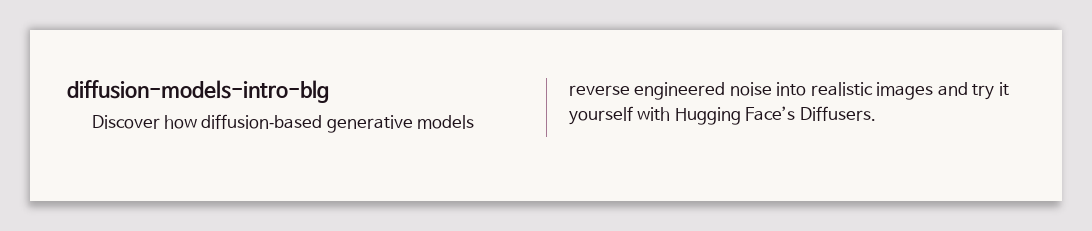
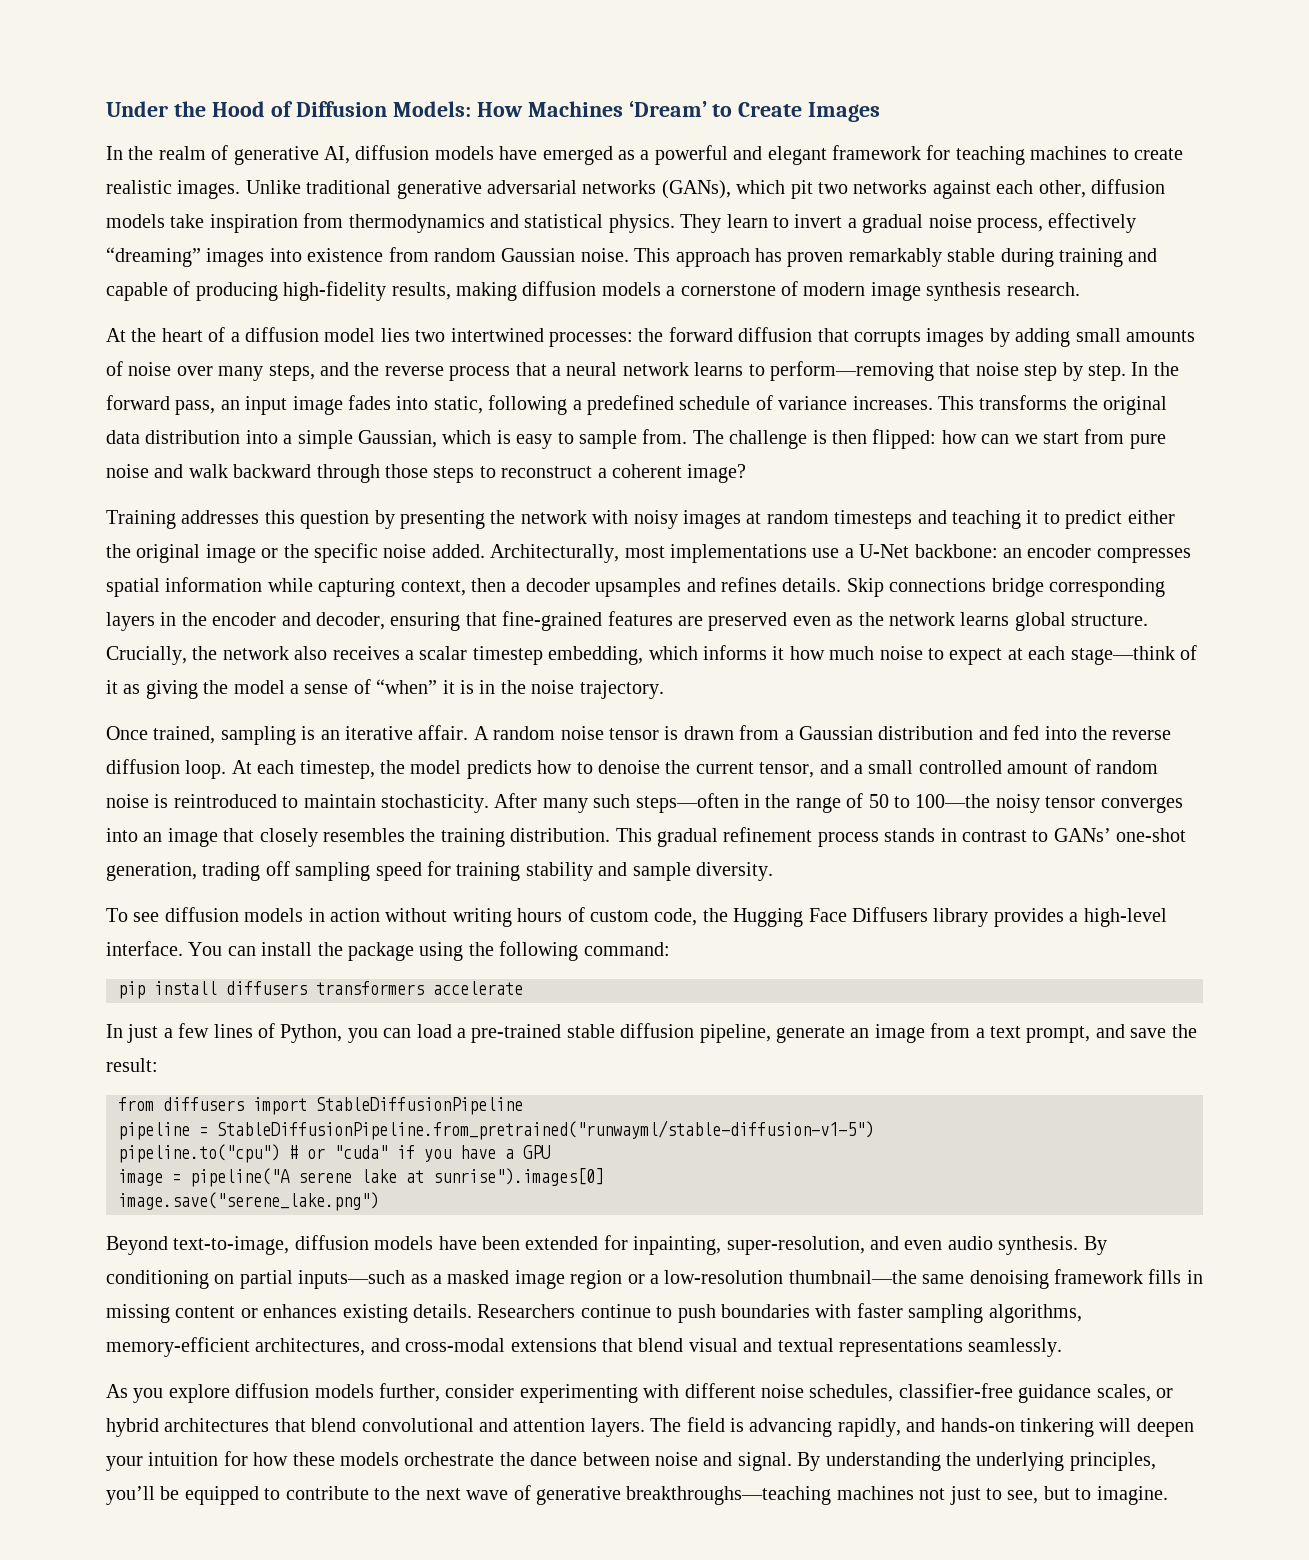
[67,80,329,103] [91,114,475,133] [569,82,1009,100] [569,106,876,125] diffusion-models-intro-blg // Discover how diffusion‑based generative models reverse engineered noise into realistic images and try it yourself with Hugging Face’s Diffusers. -> [106,100,881,122] [106,145,1183,165] [106,179,1165,199] [106,213,1137,233] [106,247,1158,267] [106,281,1080,301] [106,327,1195,347] [106,361,1179,381] [106,395,1168,415] [106,429,1166,449] [106,464,747,483] [106,510,1175,529] [106,543,1191,563] [106,577,1165,597] [106,611,1149,631] [106,645,1197,665] [106,679,664,699] [106,725,1172,745] [106,759,1158,779] [106,793,1183,813] [106,827,1187,847] [106,861,773,881] [106,907,1167,927] [106,941,670,961] [118,981,523,999] [106,1023,1197,1043] [106,1058,158,1072] [118,1097,523,1115] [118,1120,874,1140] [118,1144,550,1163] [118,1168,604,1187] [118,1192,379,1211] [106,1235,1107,1255] [106,1269,1203,1289] [106,1303,1082,1323] [106,1337,1063,1357] [106,1383,1173,1403] [106,1417,1194,1437] [106,1451,1156,1471] [106,1485,1168,1505] Under the Hood of Diffusion Models: How Machines ‘Dream’ to Create Images // In the realm of generative AI, diffusion models have emerged as a powerful and elegant framework for teaching machines to create realistic images. Unlike traditional generative adversarial networks (GANs), which pit two networks against each other, diffusion models take inspiration from thermodynamics and statistical physics. They learn to invert a gradual noise process, effectively “dreaming” images into existence from random Gaussian noise. This approach has proven remarkably stable during training and capable of producing high-fidelity results, making diffusion models a cornerstone of modern image synthesis research. // At the heart of a diffusion model lies two intertwined processes: the forward diffusion that corrupts images by adding small amounts of noise over many steps, and the reverse process that a neural network learns to perform—removing that noise step by step. In the forward pass, an input image fades into static, following a predefined schedule of variance increases. This transforms the original data distribution into a simple Gaussian, which is easy to sample from. The challenge is then flipped: how can we start from pure noise and walk backward through those steps to reconstruct a coherent image? // Training addresses this question by presenting the network with noisy images at random timesteps and teaching it to predict either the original image or the specific noise added. Architecturally, most implementations use a U‑Net backbone: an encoder compresses spatial information while capturing context, then a decoder upsamples and refines details. Skip connections bridge corresponding layers in the encoder and decoder, ensuring that fine-grained features are preserved even as the network learns global structure. Crucially, the network also receives a scalar timestep embedding, which informs it how much noise to expect at each stage—think of it as giving the model a sense of “when” it is in the noise trajectory. // Once trained, sampling is an iterative affair. A random noise tensor is drawn from a Gaussian distribution and fed into the reverse diffusion loop. At each timestep, the model predicts how to denoise the current tensor, and a small controlled amount of random noise is reintroduced to maintain stochasticity. After many such steps—often in the range of 50 to 100—the noisy tensor converges into an image that closely resembles the training distribution. This gradual refinement process stands in contrast to GANs’ one-shot generation, trading off sampling speed for training stability and sample diversity. // To see diffusion models in action without writing hours of custom code, the Hugging Face Diffusers library provides a high-level interface. You can install the package using the following command: // pip install diffusers transformers accelerate // In just a few lines of Python, you can load a pre‑trained stable diffusion pipeline, generate an image from a text prompt, and save the result: // from diffusers import StableDiffusionPipeline // pipeline = StableDiffusionPipeline.from_pretrained("runwayml/stable-diffusion-v1-5") // pipeline.to("cpu") # or "cuda" if you have a GPU // image = pipeline("A serene lake at sunrise").images[0] // image.save("serene_lake.png") // Beyond text‑to‑image, diffusion models have been extended for inpainting, super‑resolution, and even audio synthesis. By conditioning on partial inputs—such as a masked image region or a low‑resolution thumbnail—the same denoising framework fills in missing content or enhances existing details. Researchers continue to push boundaries with faster sampling algorithms, memory‑efficient architectures, and cross‑modal extensions that blend visual and textual representations seamlessly. // As you explore diffusion models further, consider experimenting with different noise schedules, classifier‑free guidance scales, or hybrid architectures that blend convolutional and attention layers. The field is advancing rapidly, and hands‑on tinkering will deepen your intuition for how these models orchestrate the dance between noise and signal. By understanding the underlying principles, you’ll be equipped to contribute to the next wave of generative breakthroughs—teaching machines not just to see, but to imagine.

